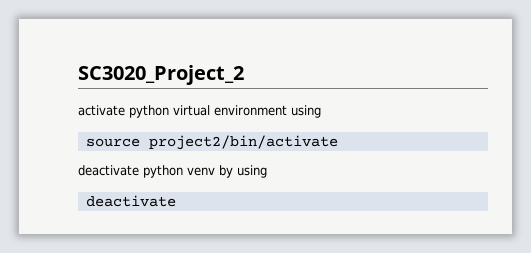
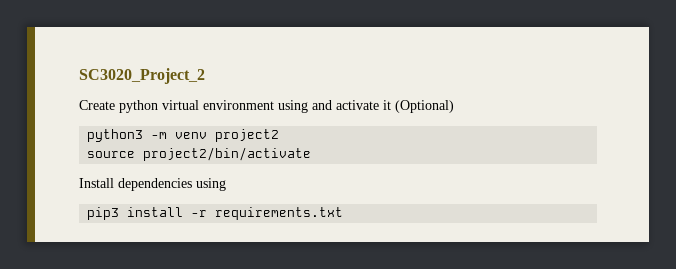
[78,105,125,116] activate -> [79,100,115,110] Create
[85,135,338,150] [78,165,267,178] [85,195,176,207] // source project2/bin/activate // deactivate python venv by using // deactivate -> [312,100,454,113] [87,129,280,142] [87,147,312,161] [79,178,226,191] [87,207,344,220] and activate it (Optional) // python3 -m venv project2 // source project2/bin/activate // Install dependencies using // pip3 install -r requirements.txt

